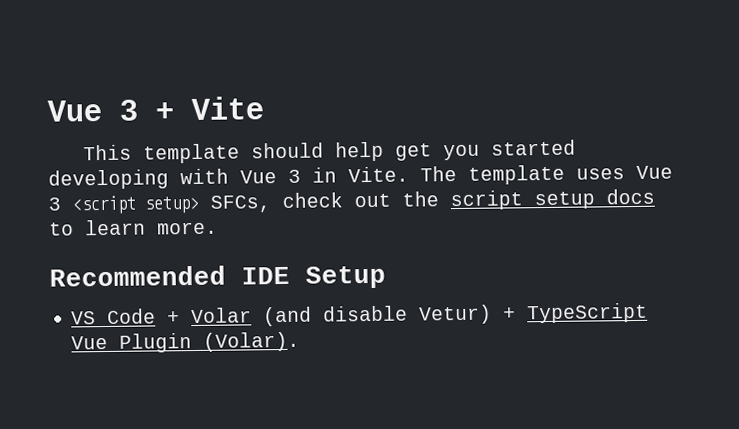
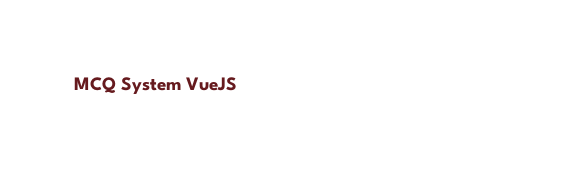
[47,96,264,122] [83,139,577,164] [48,164,673,190] [48,188,655,215] [49,219,218,236] [49,265,386,289] [71,302,649,327] [71,331,301,353] Vue 3 + Vite // This template should help get you started developing with Vue 3 in Vite. The template uses Vue 3 <script setup> SFCs, check out the script setup docs to learn more. // Recommended IDE Setup // VS Code + Volar (and disable Vetur) + TypeScript Vue Plugin (Volar). -> [74,77,238,94] MCQ System VueJS

